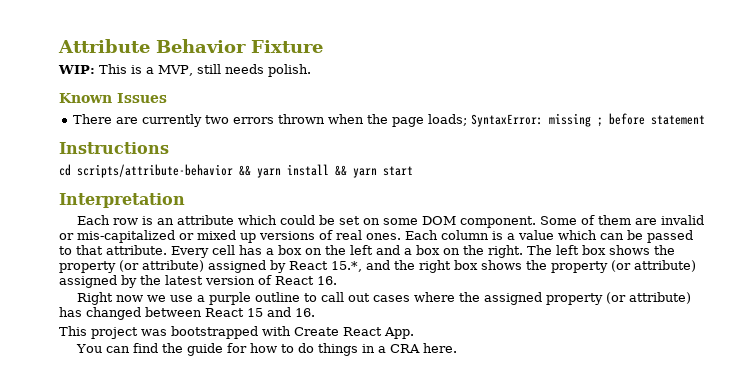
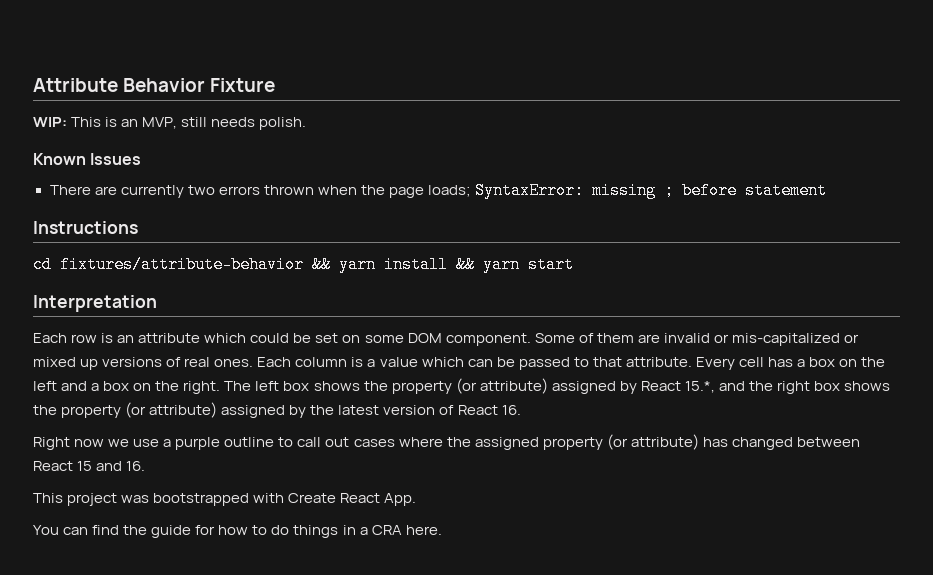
[146,67,154,74] a -> [121,119,139,127] an
[77,164,233,178] scripts/attribute-behavior -> [60,256,304,273] fixtures/attribute-behavior

